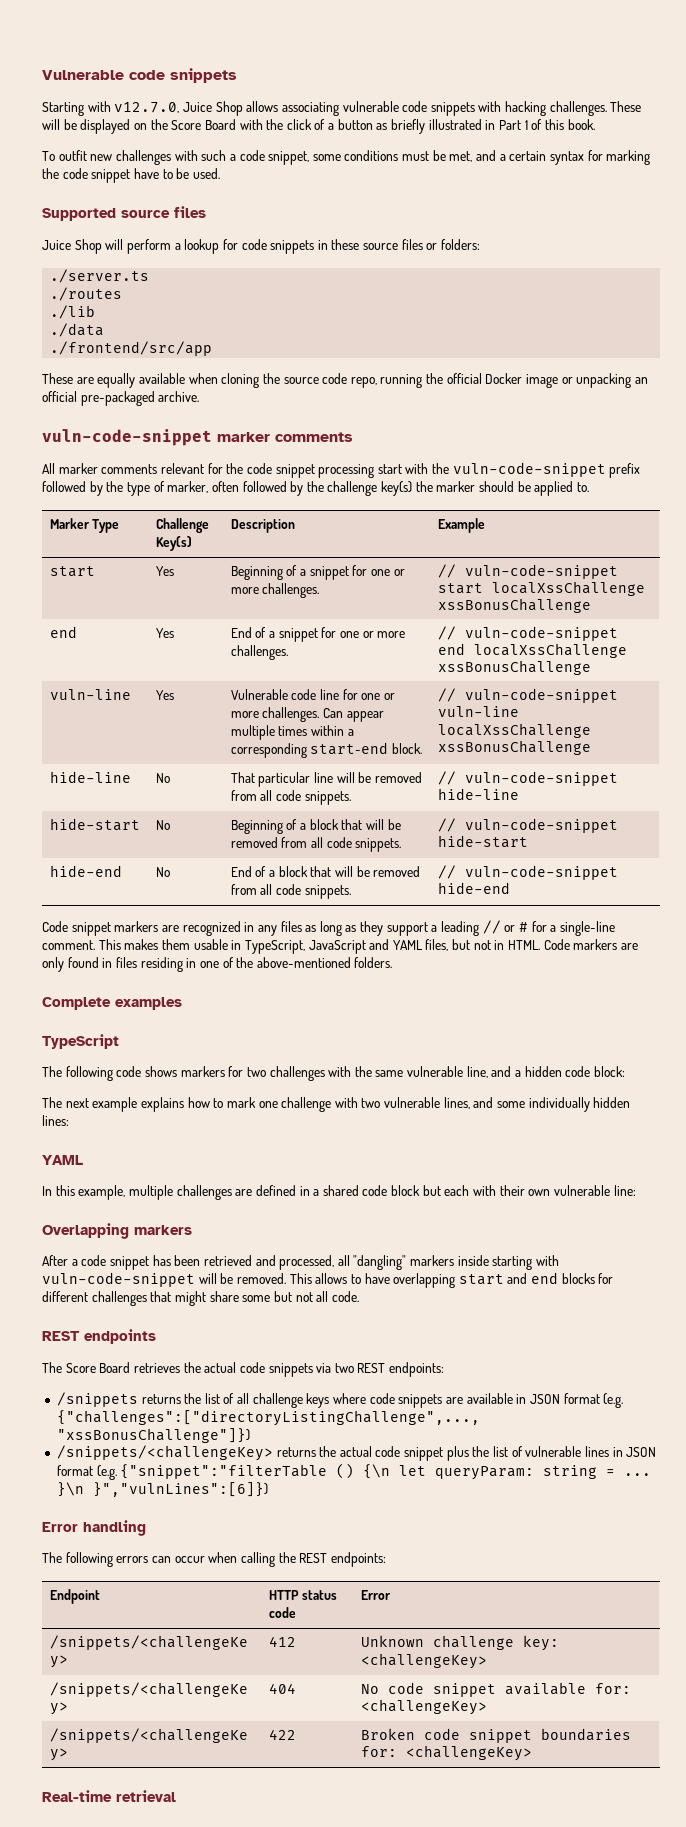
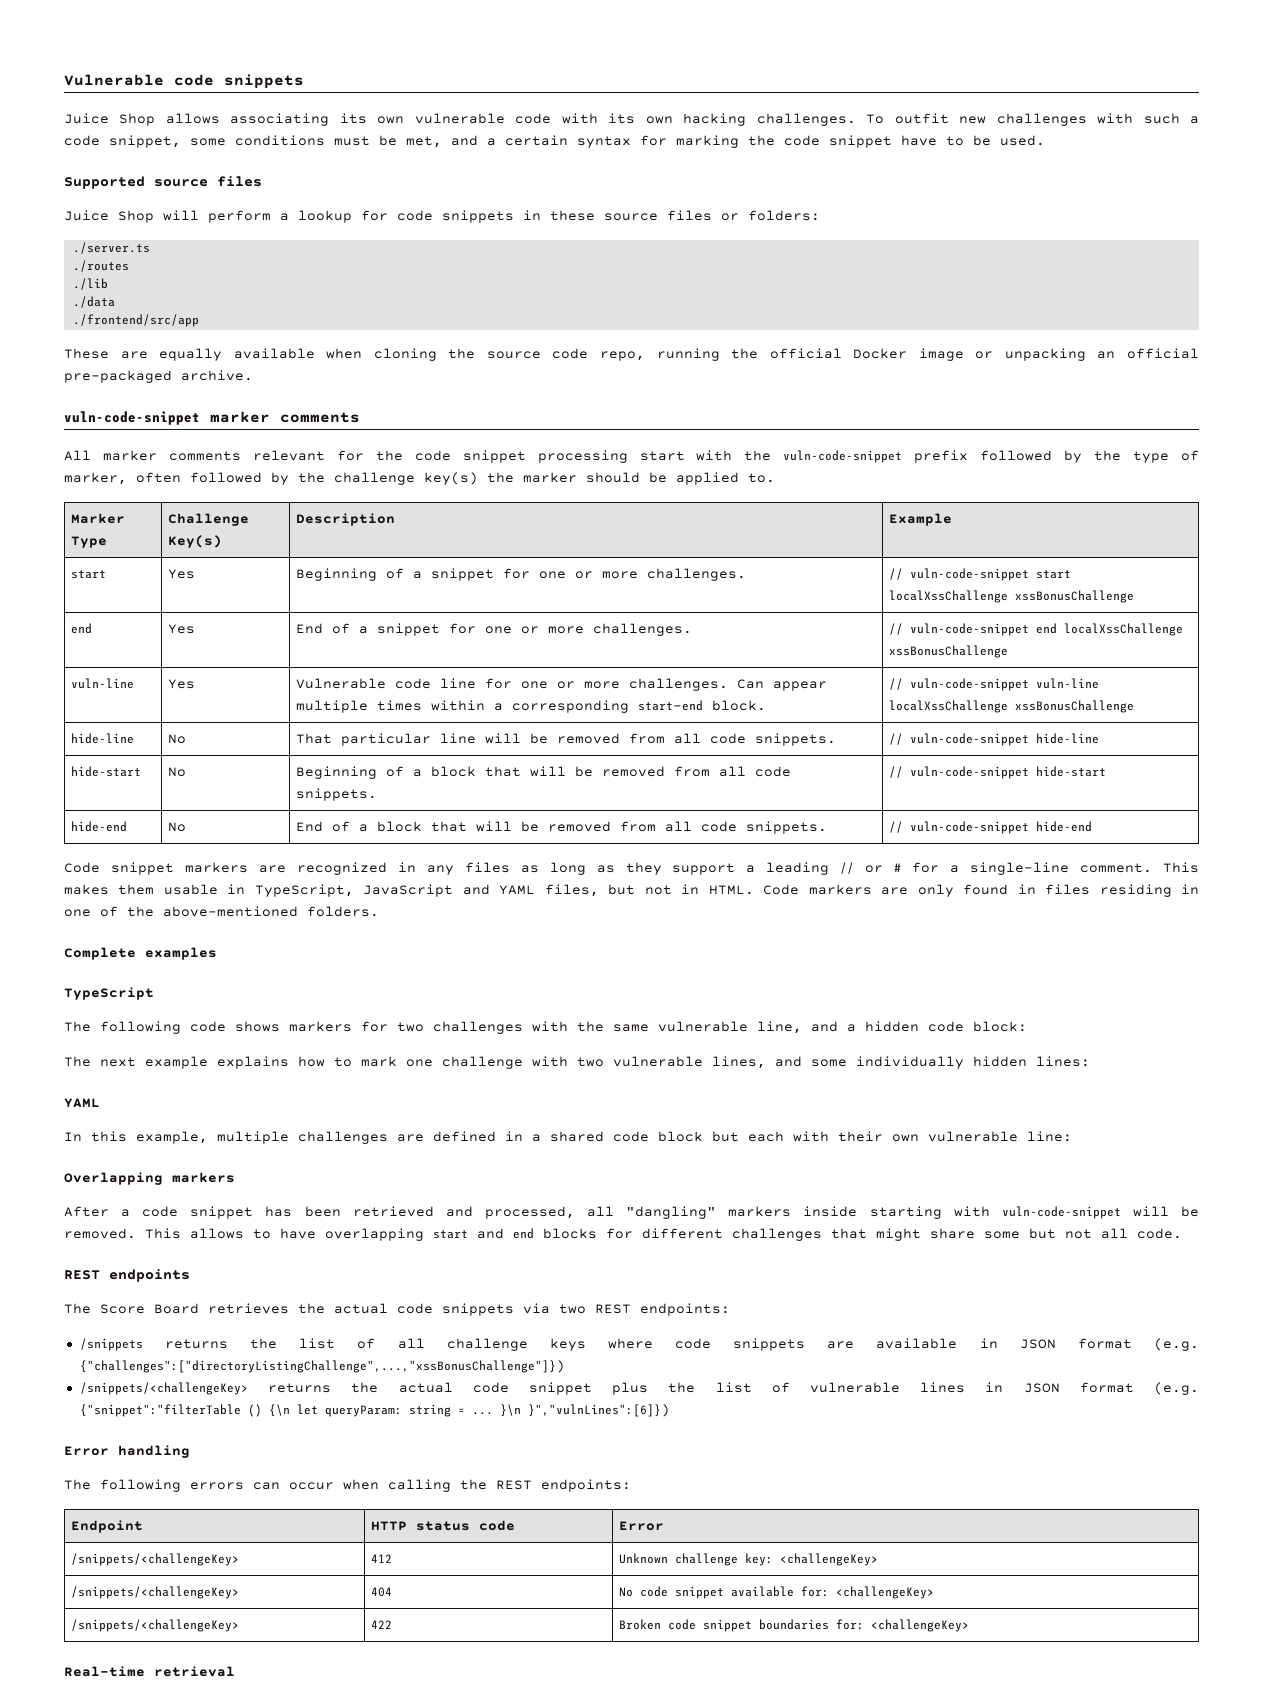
[42,101,180,116] Starting with v12.7.0, -> (304, 81) none
[342,101,642,116] [42,119,595,134] vulnerable code snippets with hacking challenges. These will be displayed on the Score Board with the click of a button as briefly illustrated in Part 1 of this book. // -> [339,113,856,126] its own vulnerable code with its own hacking challenges.

